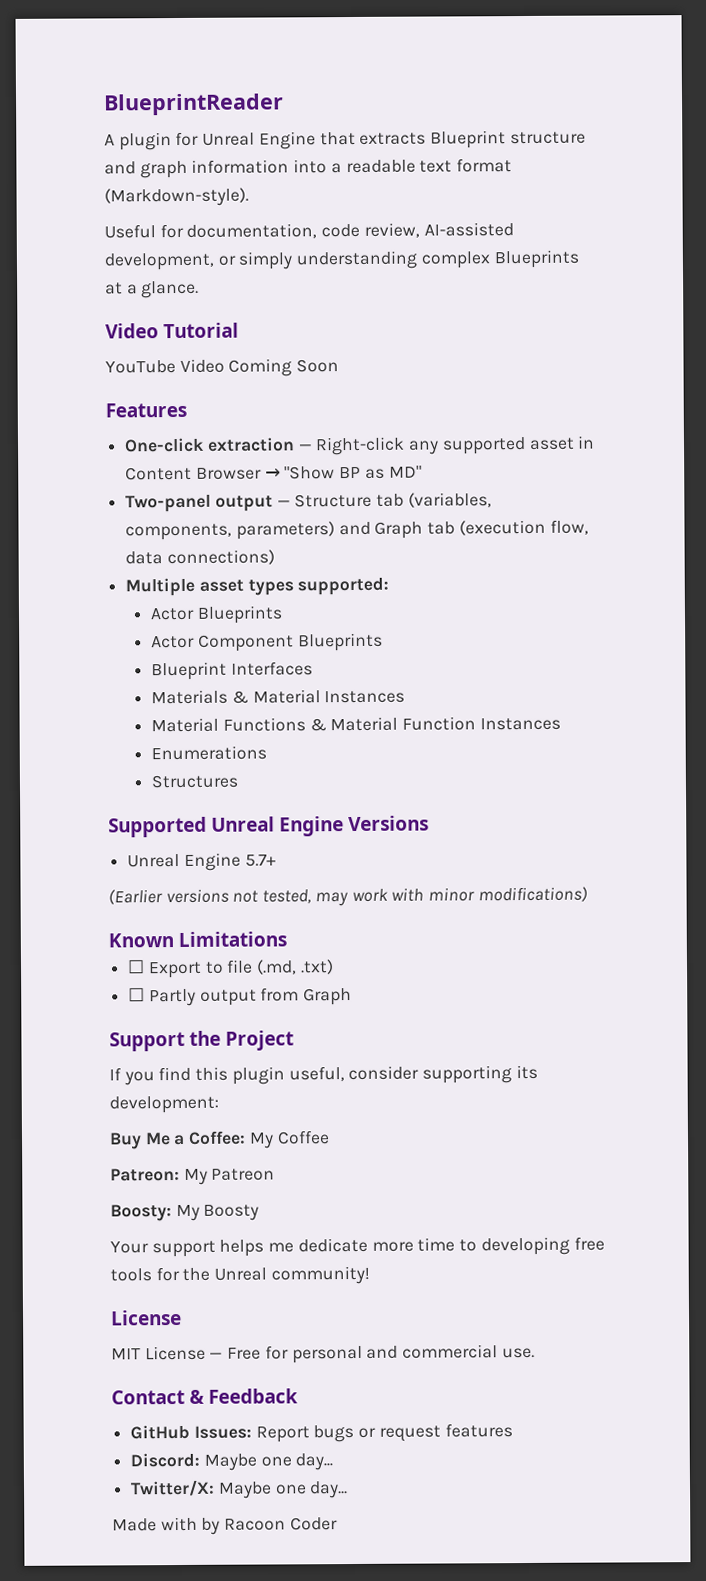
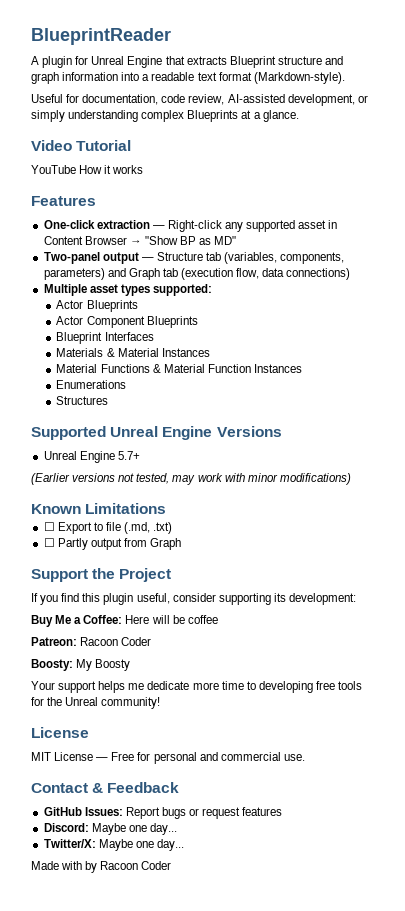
[179,358,340,377] Video Coming Soon -> [79,165,144,174] How it works
[248,1130,330,1149] My Coffee -> [125,615,218,624] Here will be coffee
[183,1168,276,1185] My Patreon -> [80,637,152,646] Racoon Coder

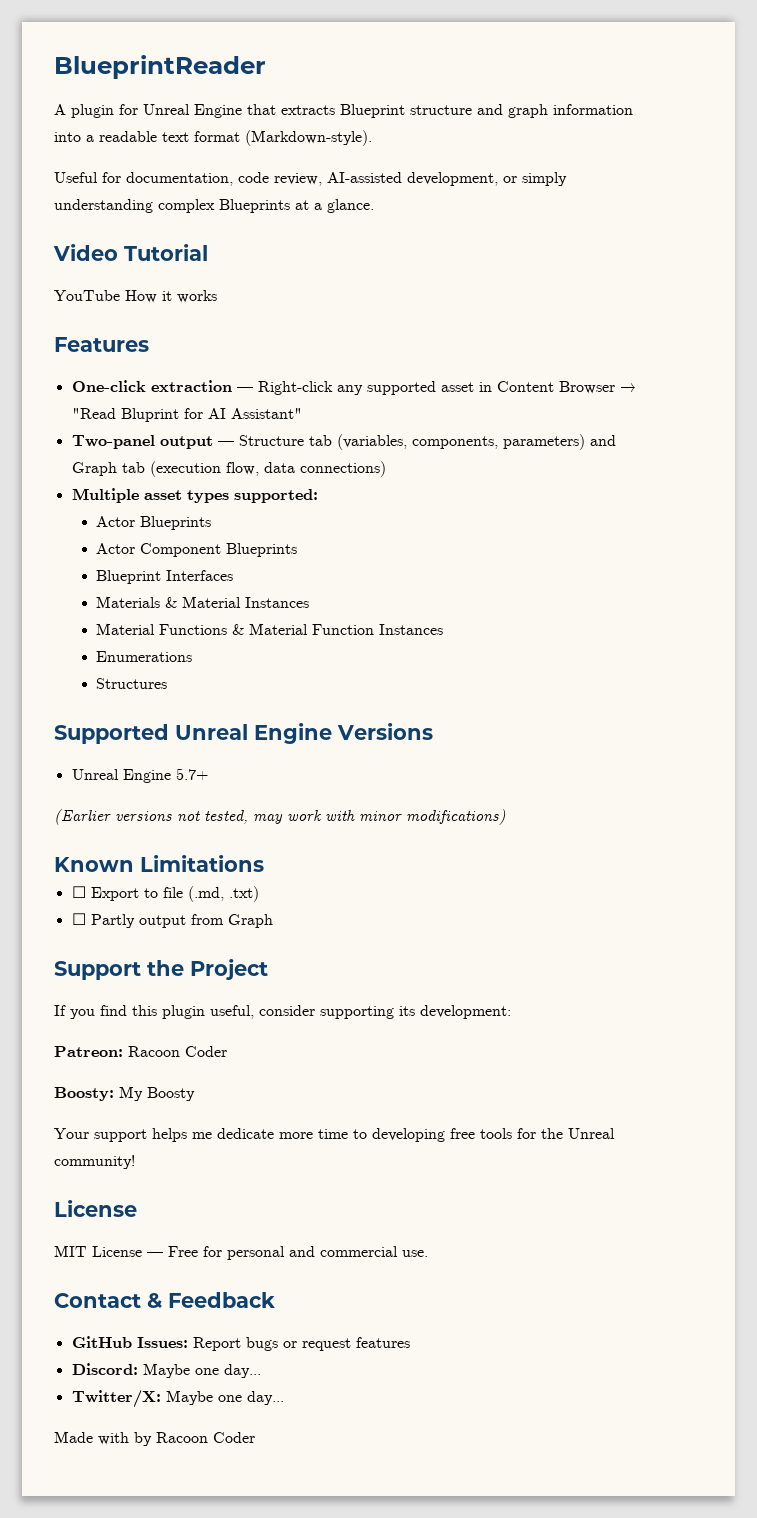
[144,236,237,245] "Show BP as MD" -> [71,408,302,422] "Read Bluprint for AI Assistant"
[31,615,218,627] // Buy Me a Coffee: Here will be coffee -> (511, 1012) none

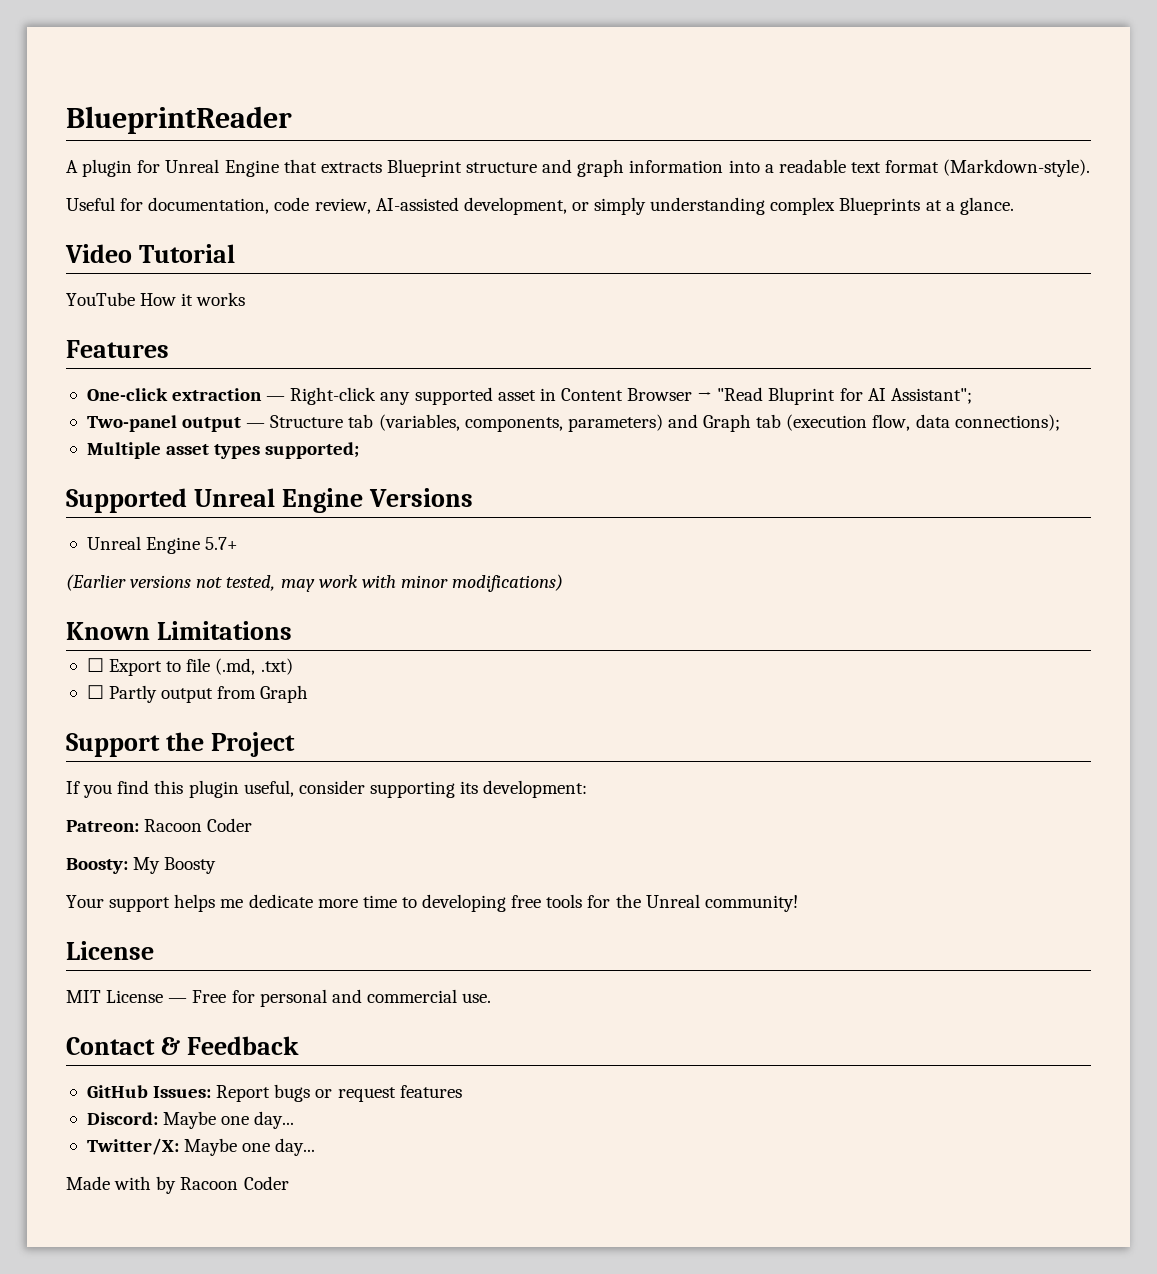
[230,408,302,419] Assistant" -> [890,388,972,404] Assistant";
[299,461,386,477] connections) -> [954,414,1060,431] connections);
[233,489,318,503] [96,516,212,530] [96,543,298,557] [96,570,234,584] [96,596,310,608] [96,623,444,635] [96,651,193,662] [96,678,168,689] supported: // Actor Blueprints // Actor Component Blueprints // Blueprint Interfaces // Materials & Material Instances // Material Functions & Material Function Instances // Enumerations // Structures -> [265,442,360,459] supported;

